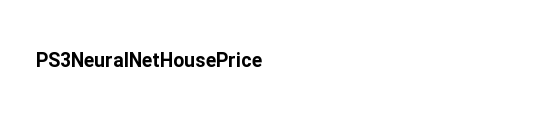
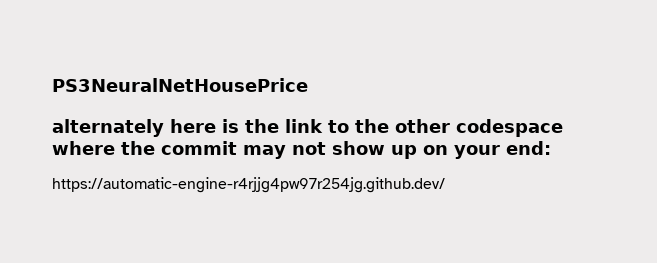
(262, 59) none -> [52,119,563,137] [52,141,551,159] [52,177,445,193] // alternately here is the link to the other codespace where the commit may not show up on your end: // https://automatic-engine-r4rjjg4pw97r254jg.github.dev/

